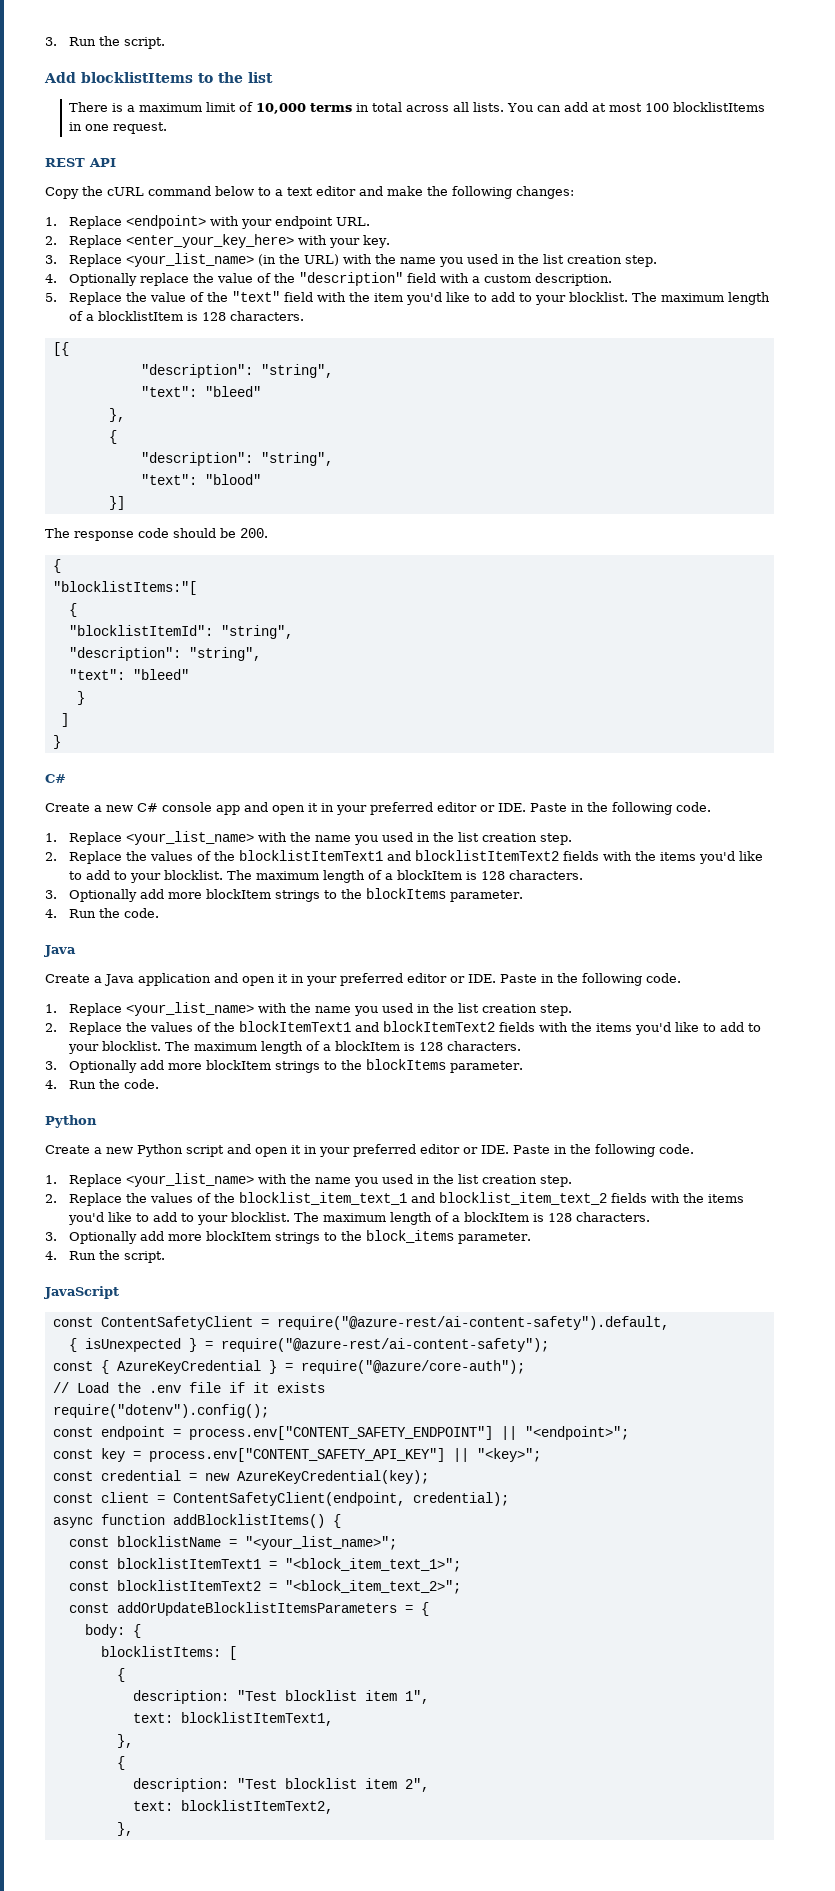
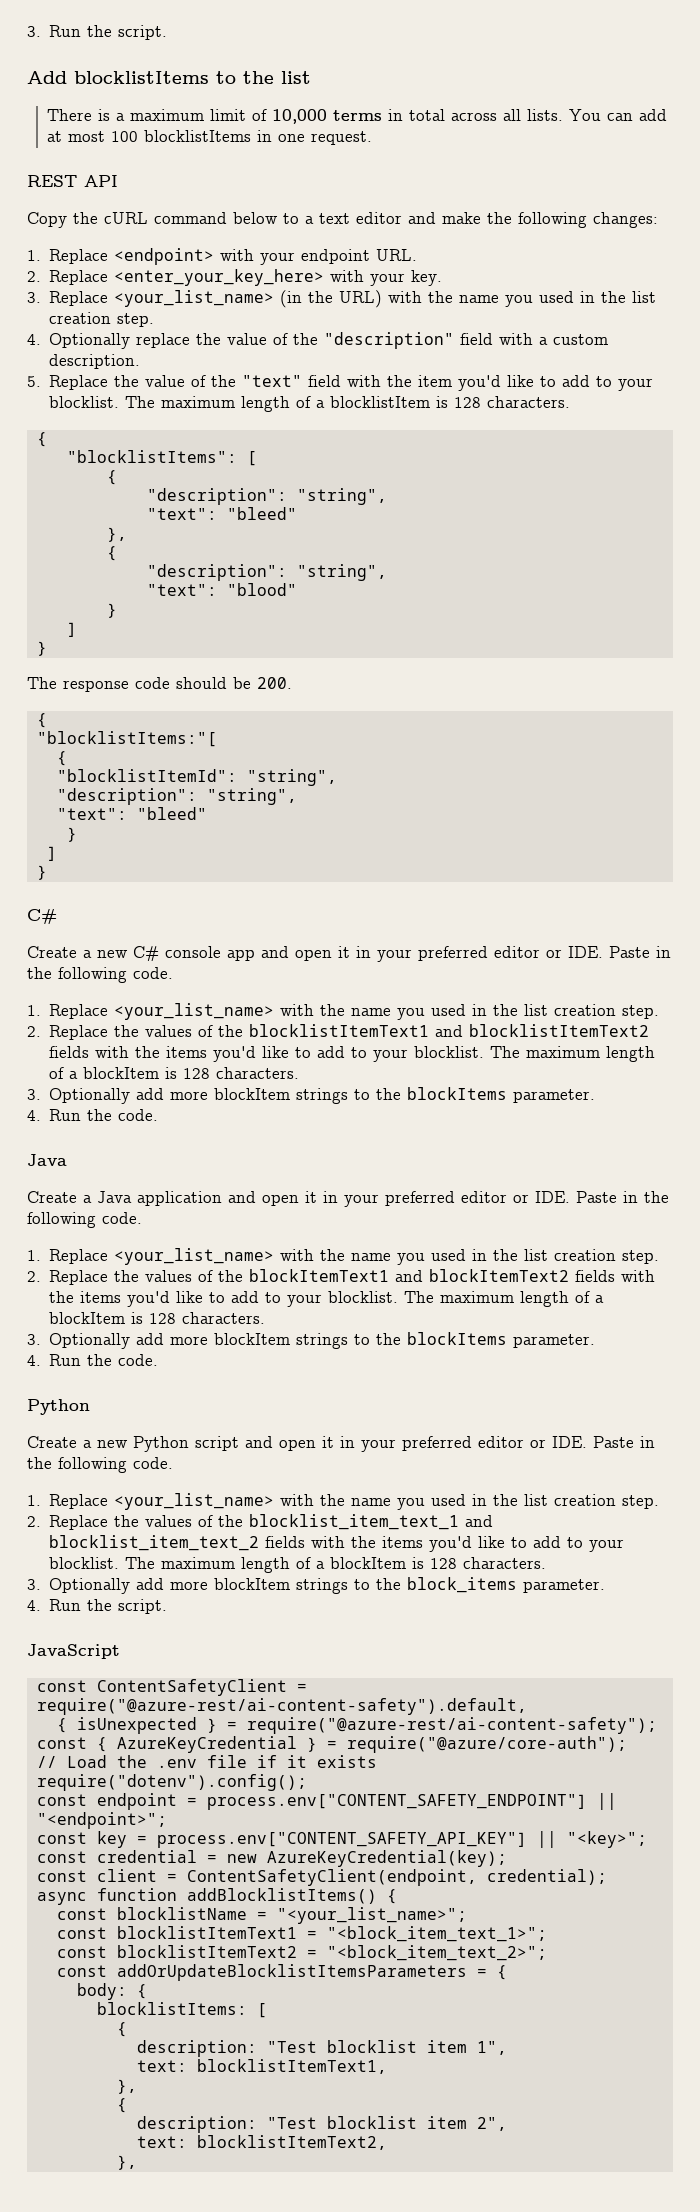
[52,342,69,356] [{ -> [36,432,47,447] [66,450,257,466] [106,470,117,485] { // "blocklistItems": [ // {
[108,496,125,510] }] -> [106,603,117,618] [66,622,77,637] [36,641,47,656] } // ] // }

